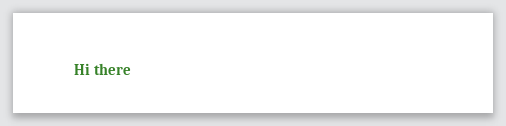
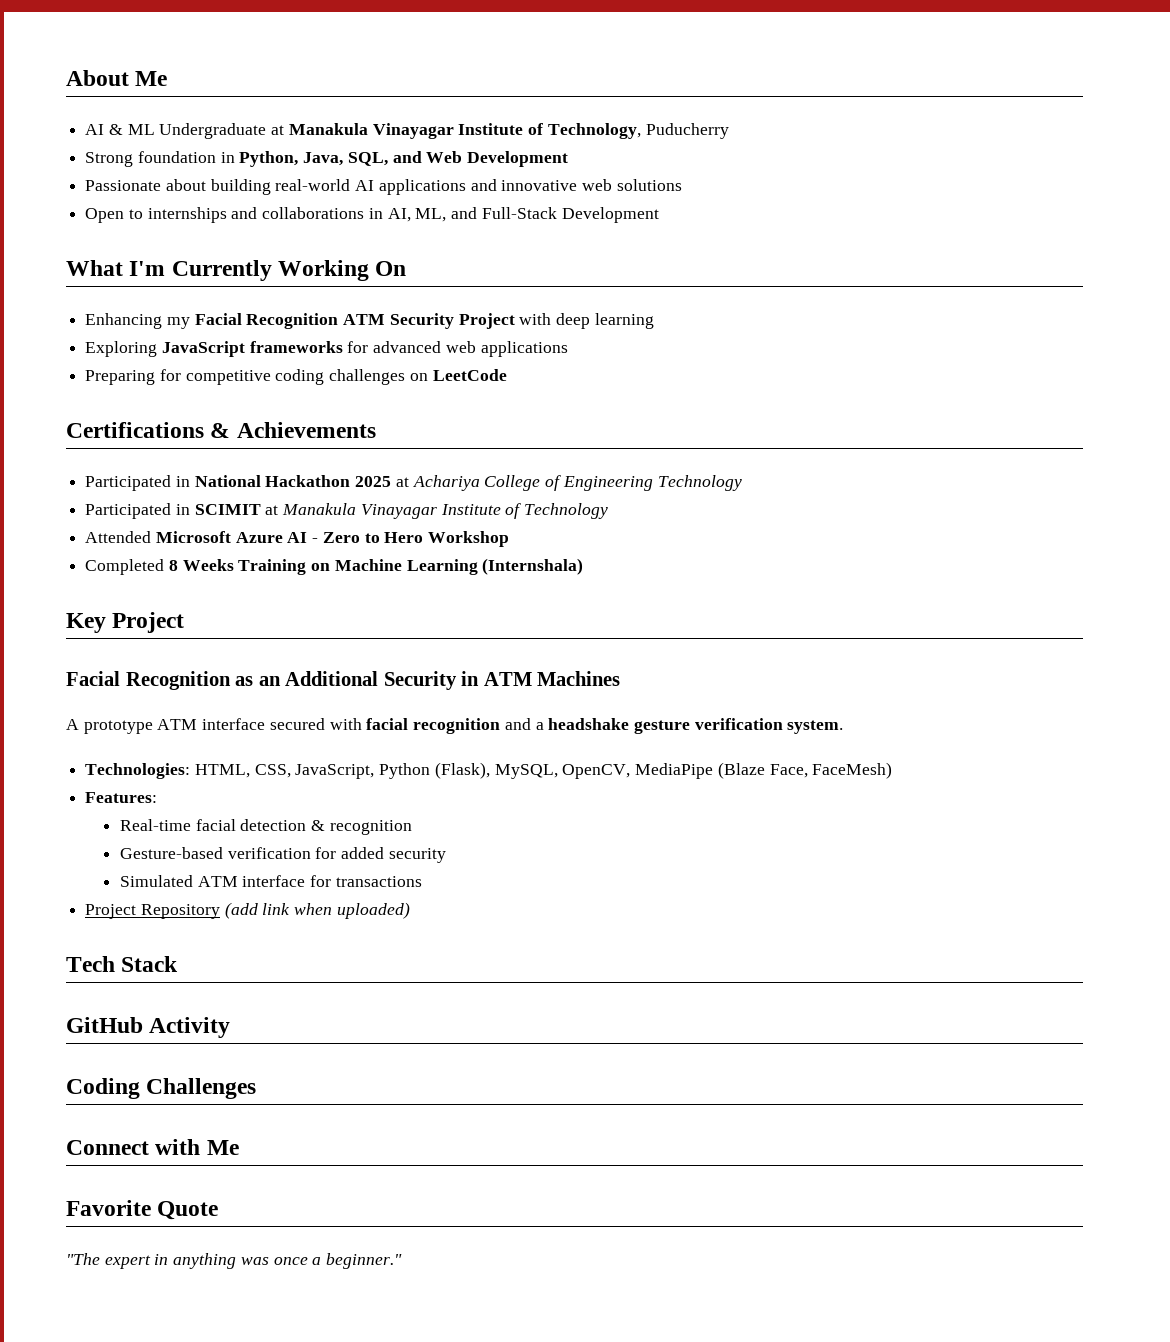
[74,63,132,75] Hi there -> [66,70,168,86] [85,123,729,139] [85,151,569,167] [85,179,682,195] [85,207,659,223] [66,260,407,281] [85,313,654,329] [85,341,568,357] [85,369,507,385] [66,422,376,438] [85,475,742,491] [85,503,609,519] [85,531,510,547] [85,558,584,575] [66,612,185,633] [66,671,621,690] [66,718,844,734] [85,762,893,779] [85,792,158,803] [119,819,412,835] [119,847,446,863] [119,875,422,887] [85,902,410,919] [66,956,179,972] [66,1017,231,1038] [66,1078,257,1099] [66,1139,239,1155] [66,1200,219,1220] [66,1253,403,1269] About Me // AI & ML Undergraduate at Manakula Vinayagar Institute of Technology, Puducherry // Strong foundation in Python, Java, SQL, and Web Development // Passionate about building real-world AI applications and innovative web solutions // Open to internships and collaborations in AI, ML, and Full-Stack Development // What I'm Currently Working On // Enhancing my Facial Recognition ATM Security Project with deep learning // Exploring JavaScript frameworks for advanced web applications // Preparing for competitive coding challenges on LeetCode // Certifications & Achievements // Participated in National Hackathon 2025 at Achariya College of Engineering Technology // Participated in SCIMIT at Manakula Vinayagar Institute of Technology // Attended Microsoft Azure AI - Zero to Hero Workshop // Completed 8 Weeks Training on Machine Learning (Internshala) // Key Project // Facial Recognition as an Additional Security in ATM Machines // A prototype ATM interface secured with facial recognition and a headshake gesture verification system. // Technologies: HTML, CSS, JavaScript, Python (Flask), MySQL, OpenCV, MediaPipe (Blaze Face, FaceMesh) // Features: // Real-time facial detection & recognition // Gesture-based verification for added security // Simulated ATM interface for transactions // Project Repository (add link when uploaded) // Tech Stack // GitHub Activity // Coding Challenges // Connect with Me // Favorite Quote // "The expert in anything was once a beginner."

